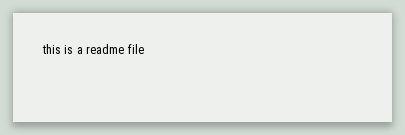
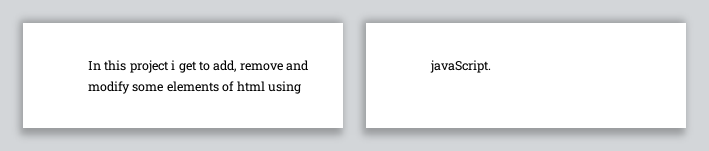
[42,44,144,54] this is a readme file -> [88,60,309,73] [88,81,301,94] [430,60,491,73] In this project i get to add, remove and modify some elements of html using javaScript.

